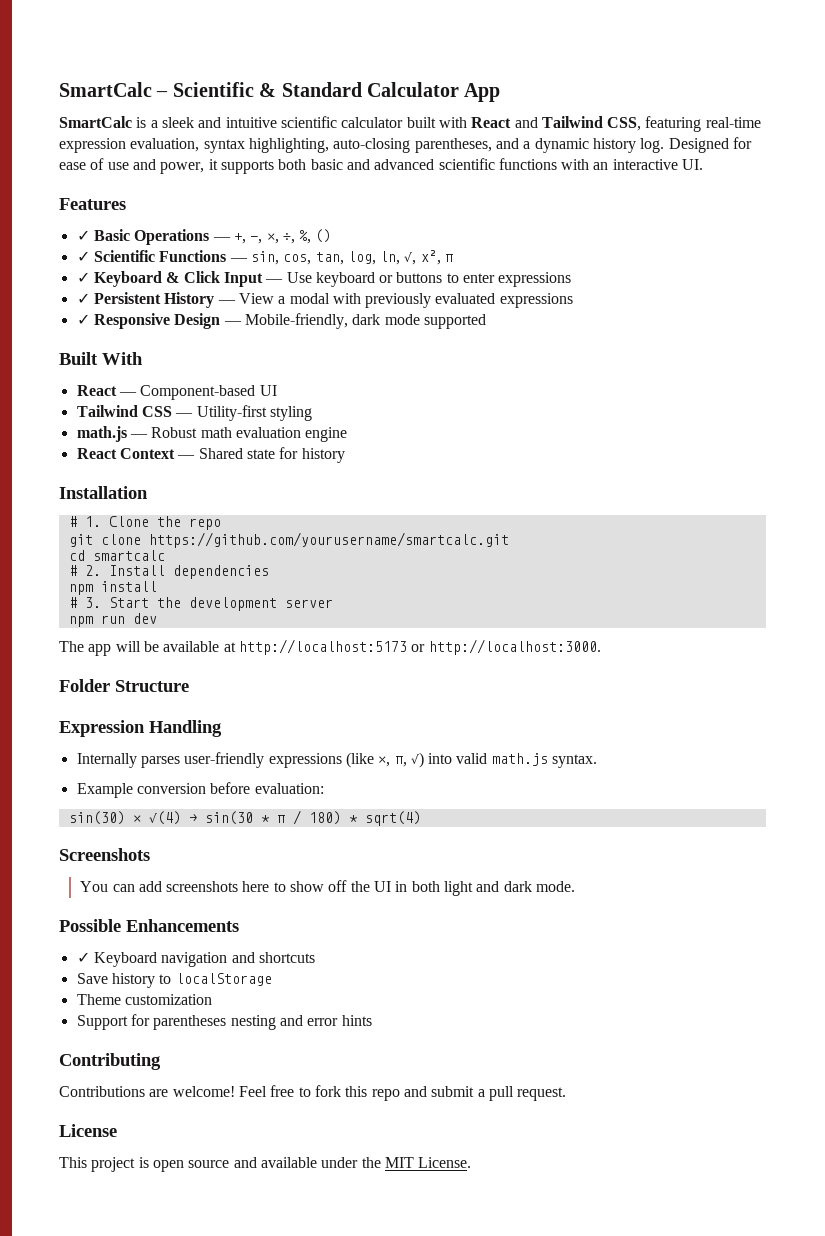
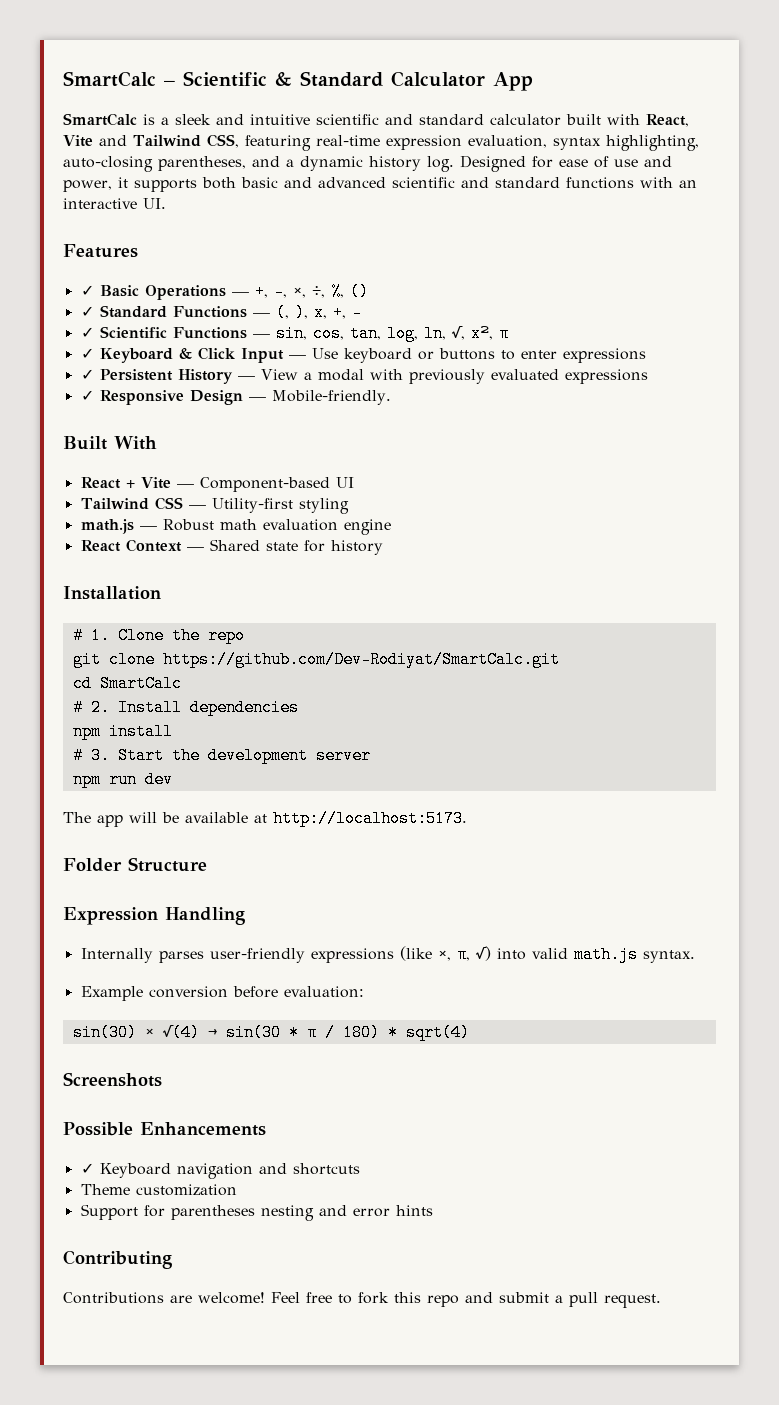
(337, 122) none -> [385,114,484,125] and standard
[471,117,512,128] React -> [646,114,689,127] [63,135,93,147] React, Vite
(495, 164) none -> [461,177,560,188] and standard
(332, 236) none -> [80,304,362,321] // ✓ Standard Functions — (, ), x, +, -
[244,313,486,329] Mobile-friendly, dark mode supported -> [271,390,391,405] Mobile-friendly.
(117, 390) none -> [125,477,171,489] + Vite
[148,532,509,548] https://github.com/yourusername/smartcalc.git -> [162,651,560,668] https://github.com/Dev-Rodiyat/SmartCalc.git
[92,550,165,561] smartcalc -> [99,675,182,692] SmartCalc
[238,639,601,655] http://localhost:5173 or http://localhost:3000. -> [273,810,467,827] http://localhost:5173.
[80,880,576,896] // You can add screenshots here to show off the UI in both light and dark mode. -> (162, 1079) none
[76,973,272,988] // Save history to localStorage -> (360, 1169) none
[59,1124,117,1137] [59,1157,472,1172] // License // This project is open source and available under the MIT License. -> (661, 1301) none

